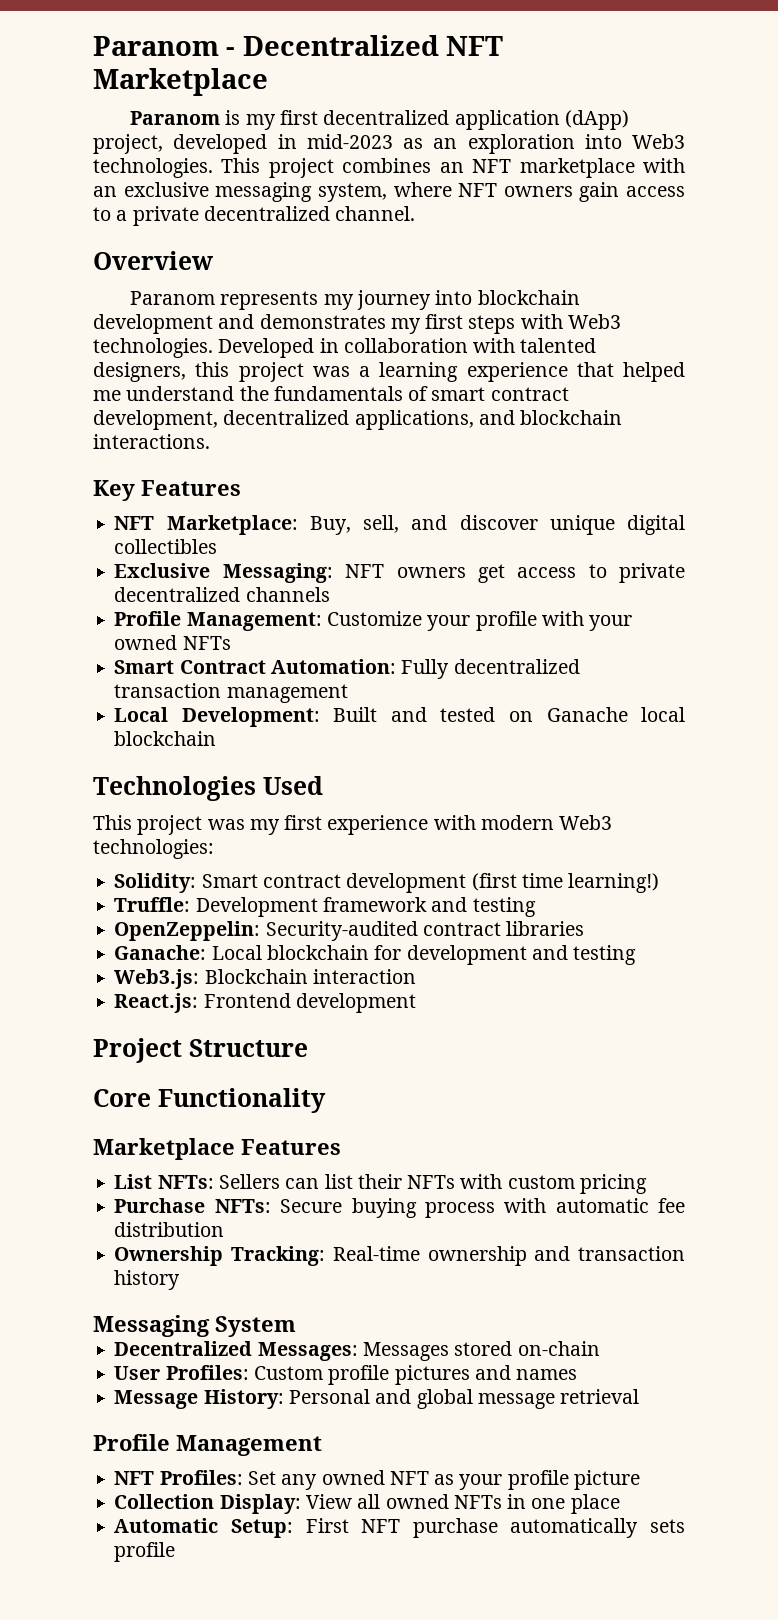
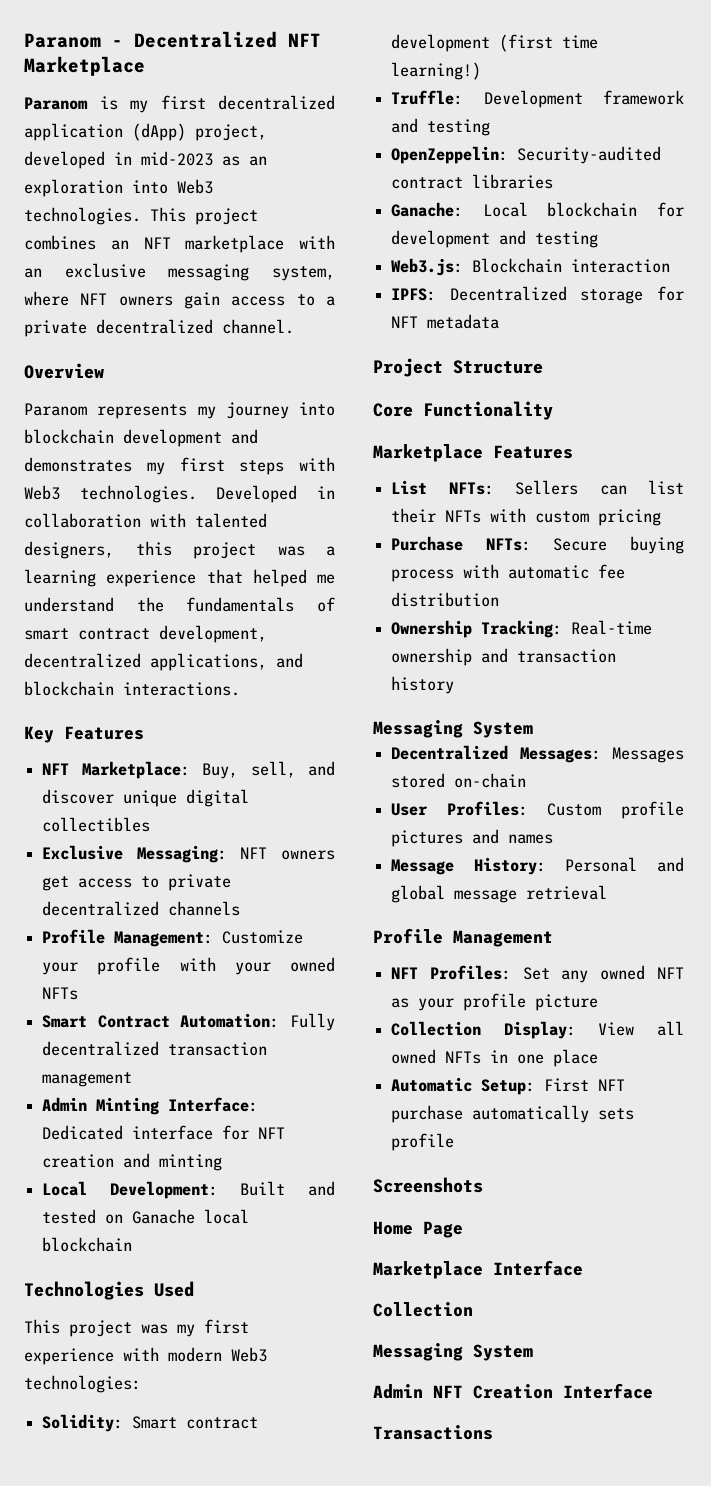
(348, 693) none -> [42,1097,259,1115] [42,1125,286,1140] [42,1153,223,1171] // Admin Minting Interface: Dedicated interface for NFT creation and minting
[114,993,416,1013] React.js: Frontend development -> [391,286,684,304] [391,314,500,329] IPFS: Decentralized storage for NFT metadata
(176, 1552) none -> [373,1177,483,1193] [373,1221,463,1238] [373,1260,583,1279] [373,1302,473,1317] [373,1343,533,1361] [373,1383,653,1399] [373,1425,493,1440] // Screenshots // Home Page // Marketplace Interface // Collection // Messaging System // Admin NFT Creation Interface // Transactions

